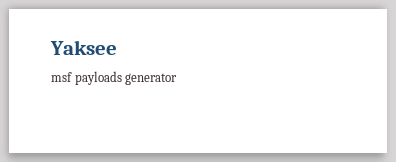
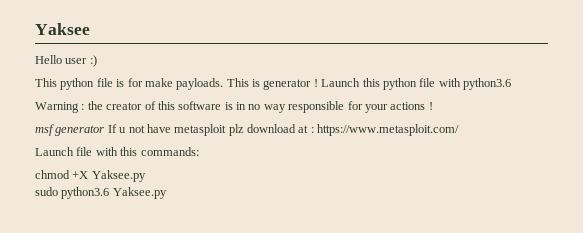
[51,71,178,85] msf payloads generator -> [35,55,97,67] [35,78,511,90] [35,101,433,113] [35,124,460,136] [35,147,199,156] [35,170,146,182] [35,187,167,199] Hello user :) // This python file is for make payloads. This is generator ! Launch this python file with python3.6 // Warning : the creator of this software is in no way responsible for your actions ! // msf generator If u not have metasploit plz download at : https://www.metasploit.com/ // Launch file with this commands: // chmod +X Yaksee.py // sudo python3.6 Yaksee.py

